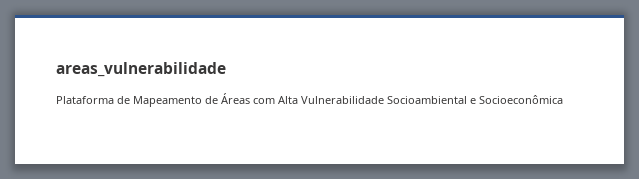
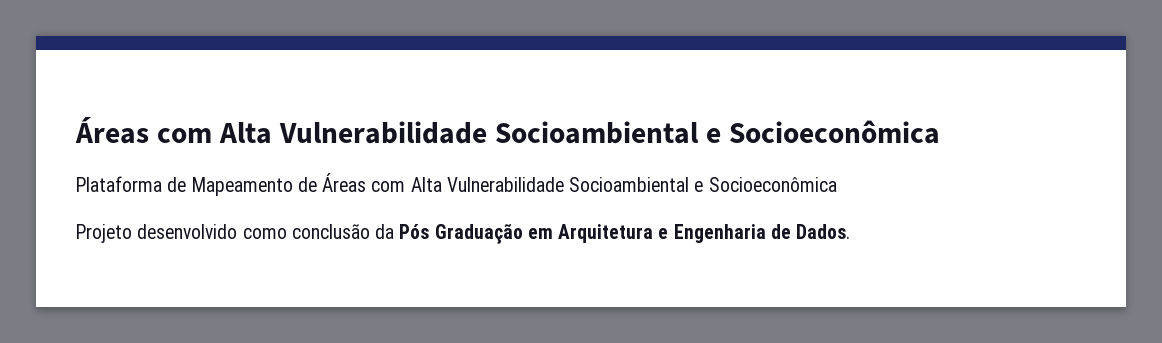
[56,62,226,77] areas_vulnerabilidade -> [75,117,940,144] Áreas com Alta Vulnerabilidade Socioambiental e Socioeconômica
(563, 99) none -> [76,224,851,244] // Projeto desenvolvido como conclusão da Pós Graduação em Arquitetura e Engenharia de Dados.

